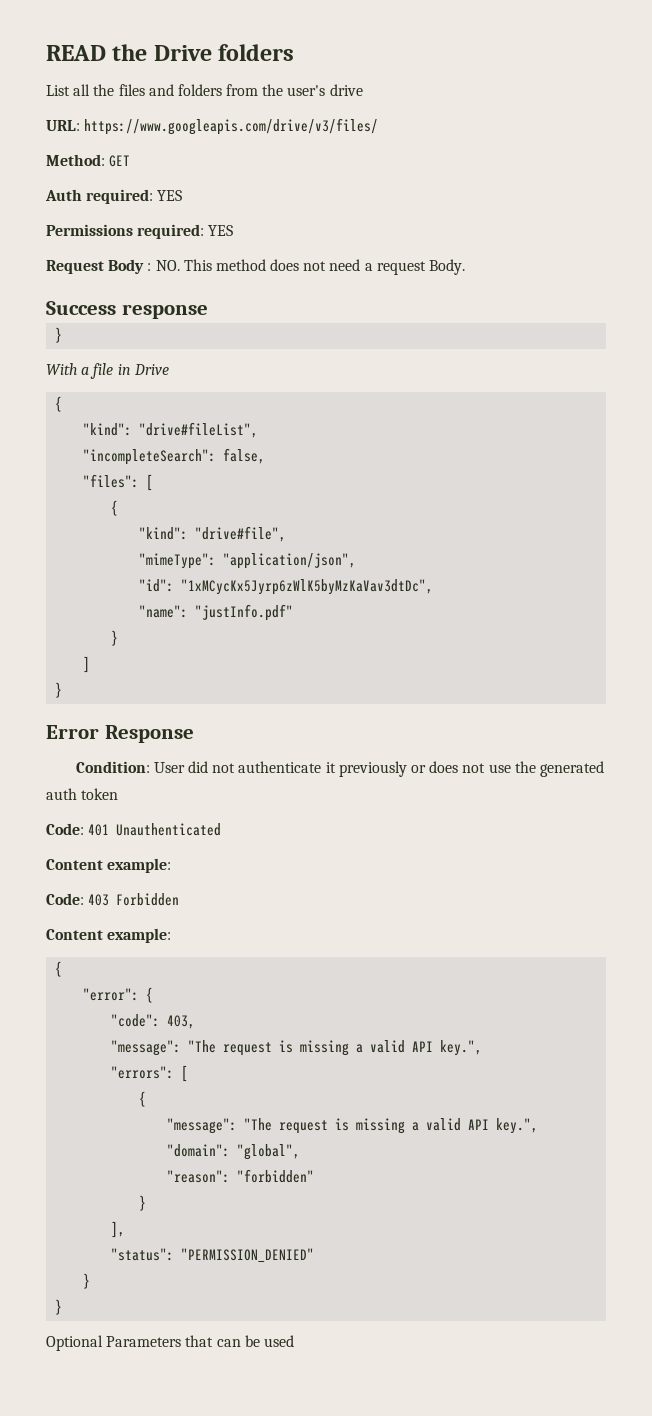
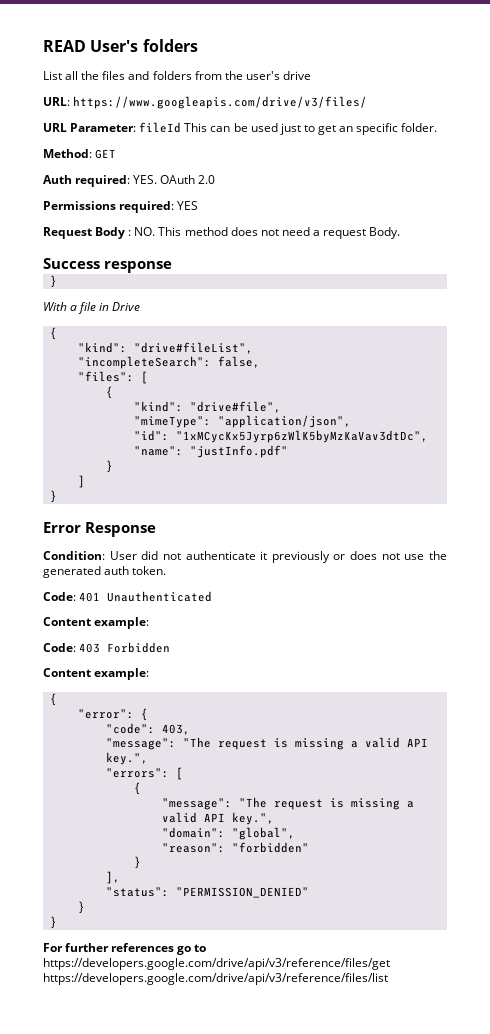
[112,44,212,61] the Drive -> [90,40,139,52] User's
(379, 126) none -> [43,122,438,135] // URL Parameter: fileId This can be used just to get an specific folder.
[157,190,183,201] YES -> [133,175,216,184] YES. OAuth 2.0
[81,788,119,800] token -> [132,566,167,575] token.
[46,1335,294,1351] Optional Parameters that can be used -> [43,943,207,955] [43,958,390,970] [43,973,388,985] For further references go to https://developers.google.com/drive/api/v3/reference/files/get https://developers.google.com/drive/api/v3/reference/files/list

